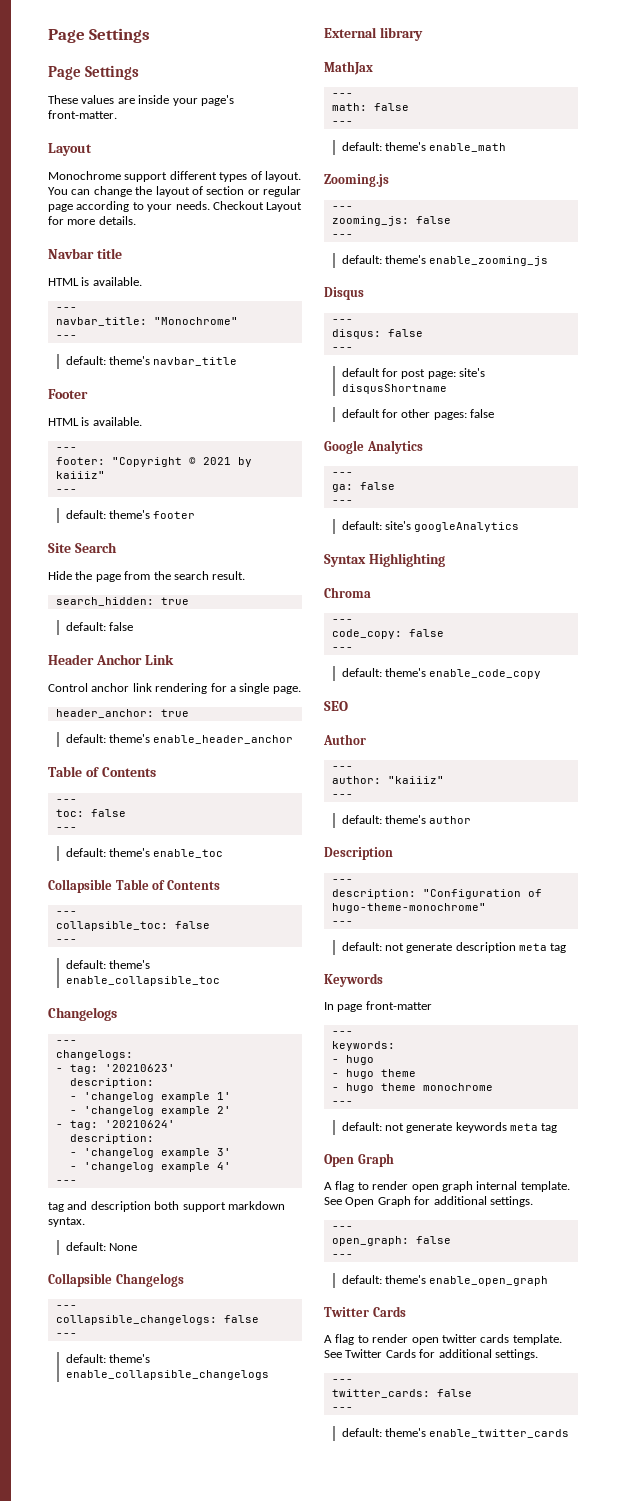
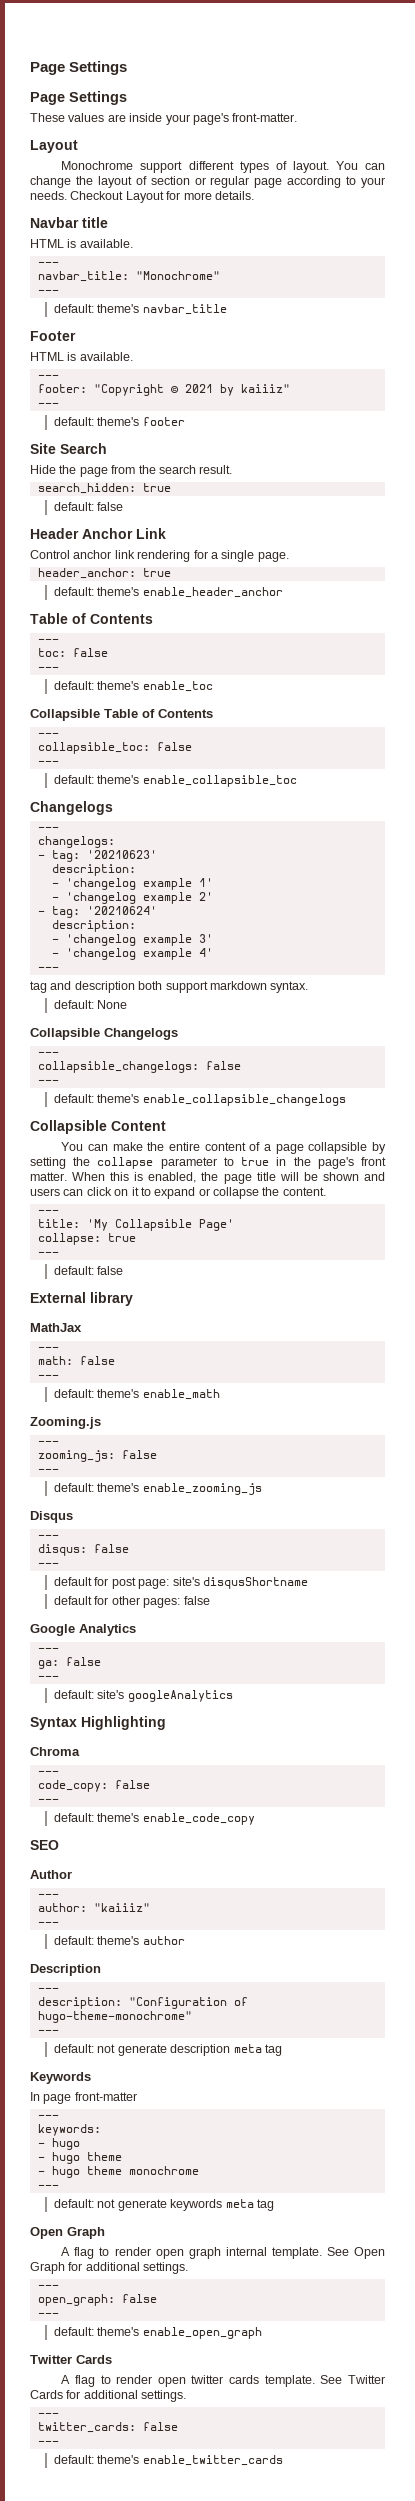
(269, 1375) none -> [30,1120,166,1134] [61,1142,386,1154] [30,1157,387,1169] [30,1172,385,1184] [30,1187,326,1199] [37,1209,59,1214] [37,1219,234,1231] [37,1233,136,1245] [37,1251,59,1256] [54,1266,124,1275] // Collapsible Content // You can make the entire content of a page collapsible by setting the collapse parameter to true in the page's front matter. When this is enabled, the page title will be shown and users can click on it to expand or collapse the content. // --- // title: 'My Collapsible Page' // collapse: true // --- // default: false

